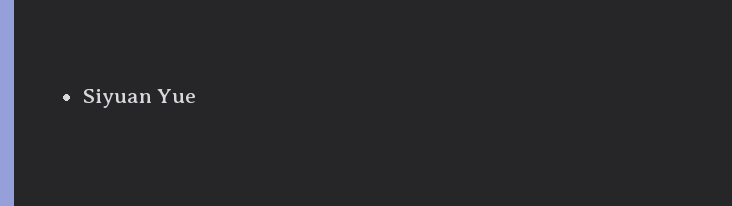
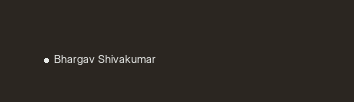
[82,89,197,108] Siyuan Yue -> [54,55,157,65] Bhargav Shivakumar

